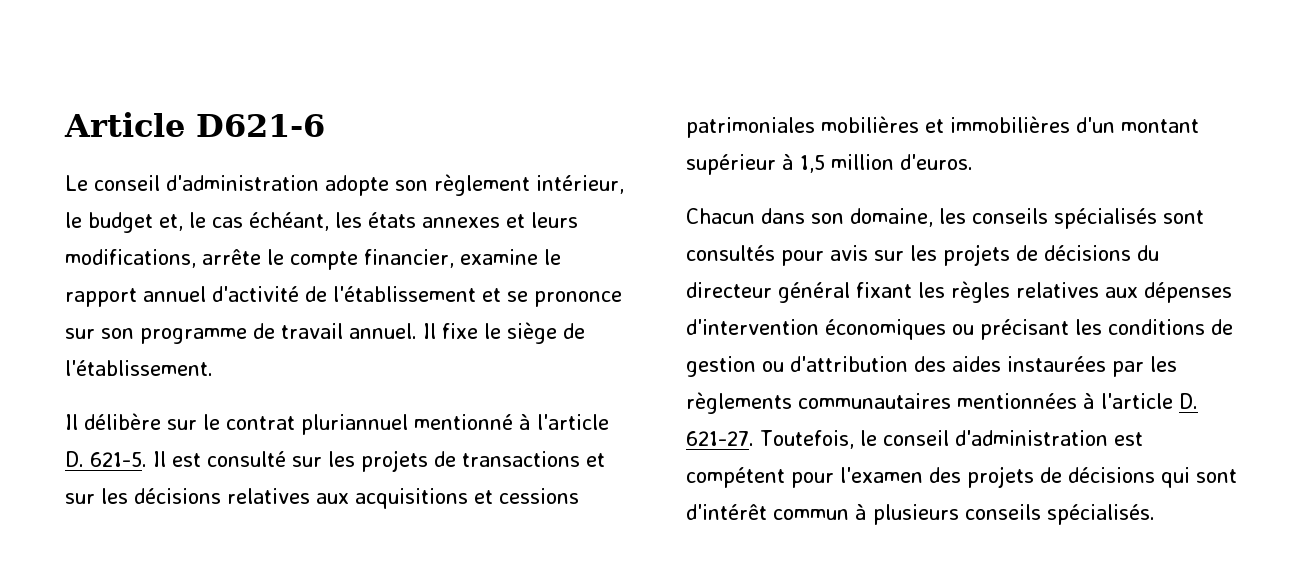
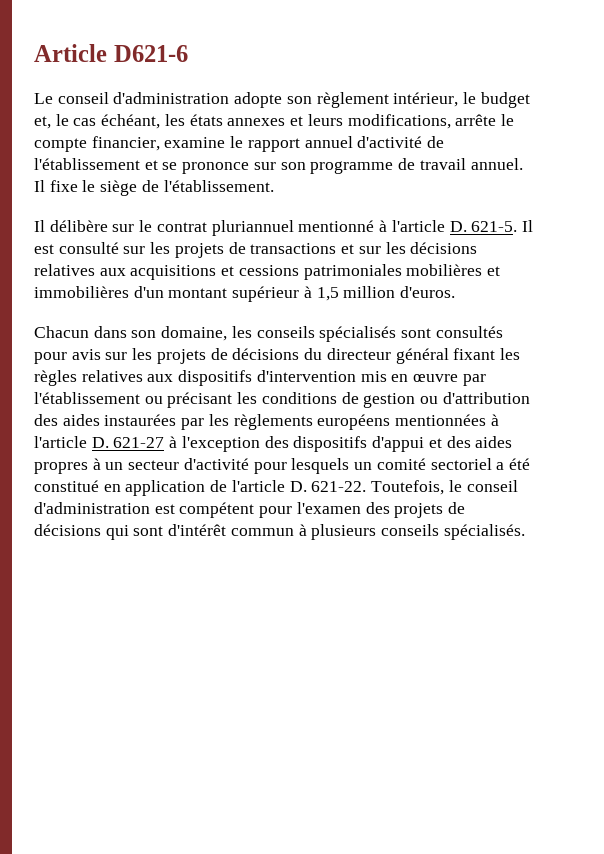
[1144,282,1232,303] [686,319,946,340] dépenses d'intervention économiques -> [178,370,486,386] [34,392,140,404] dispositifs d'intervention mis en œuvre par l'établissement
[798,393,951,409] communautaires -> [317,414,391,430] européens
[686,431,754,446] 621-27. -> [113,436,513,452] [34,458,530,474] [34,480,367,496] 621-27 à l'exception des dispositifs d'appui et des aides propres à un secteur d'activité pour lesquels un comité sectoriel a été constitué en application de l'article D. 621-22.

